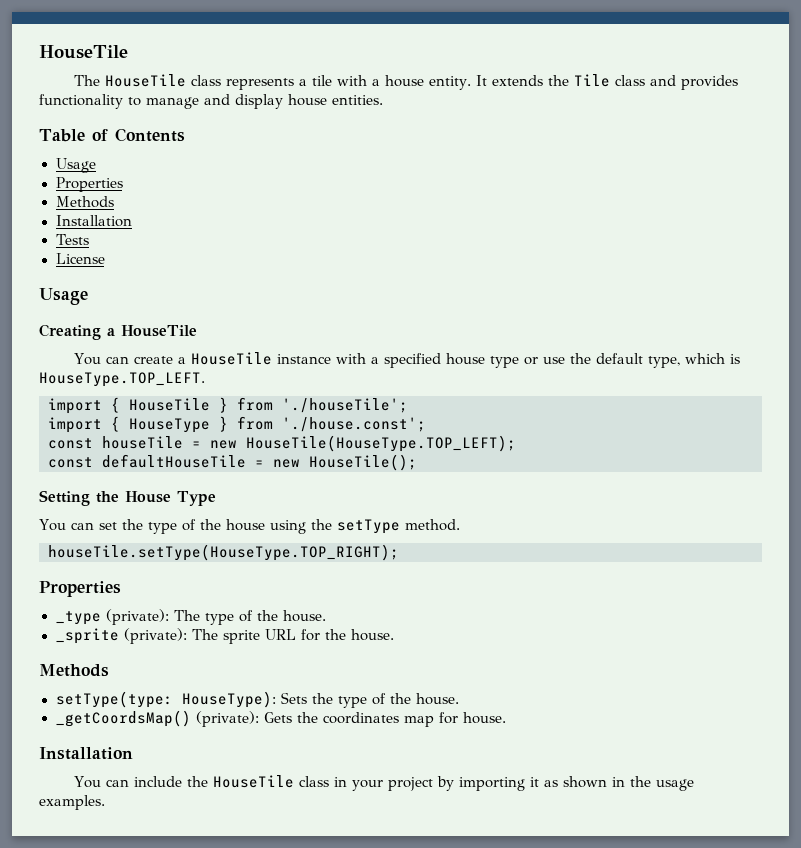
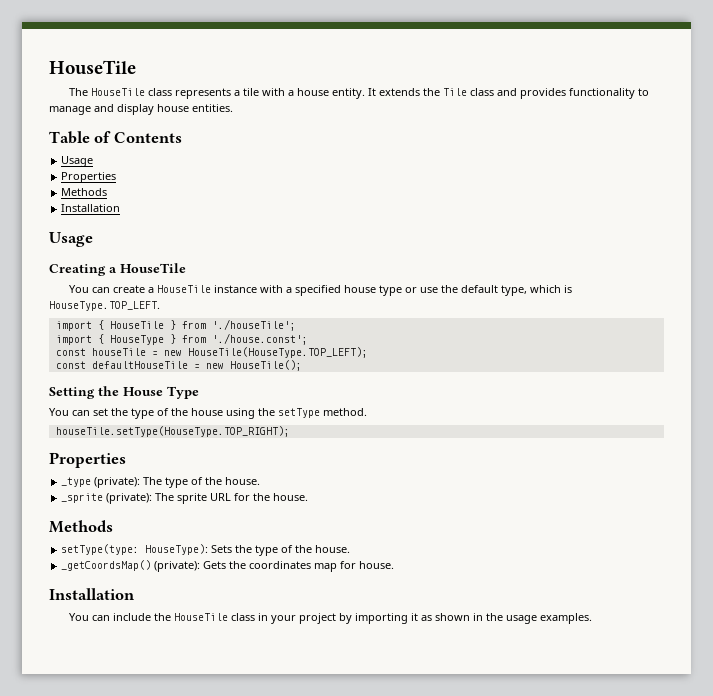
[55,234,90,245] [55,253,105,264] // Tests // License -> (121, 208) none

